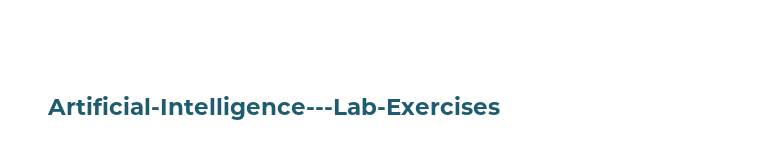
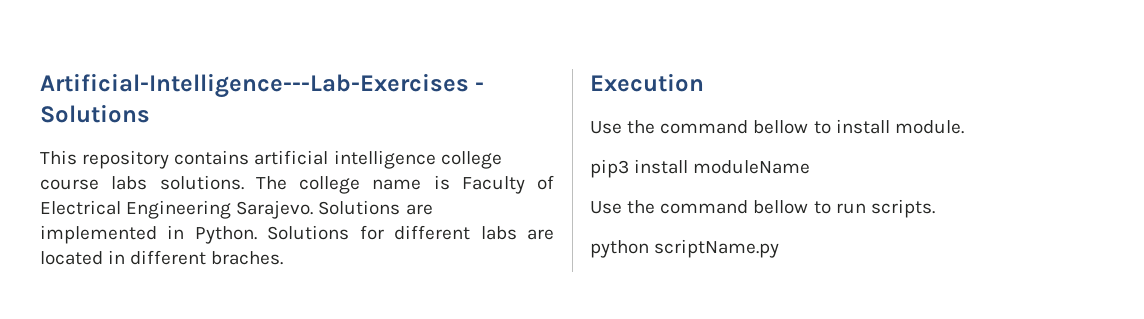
(500, 108) none -> [475,82,485,91] [40,104,150,123] [40,150,502,169] [40,175,554,194] [40,200,433,219] [40,225,555,244] [40,250,284,265] [590,73,704,92] [590,119,964,134] [590,159,811,178] [590,199,935,218] [590,239,780,258] - Solutions // This repository contains artificial intelligence college course labs solutions. The college name is Faculty of Electrical Engineering Sarajevo. Solutions are implemented in Python. Solutions for different labs are located in different braches. // Execution // Use the command bellow to install module. // pip3 install moduleName // Use the command bellow to run scripts. // python scriptName.py

